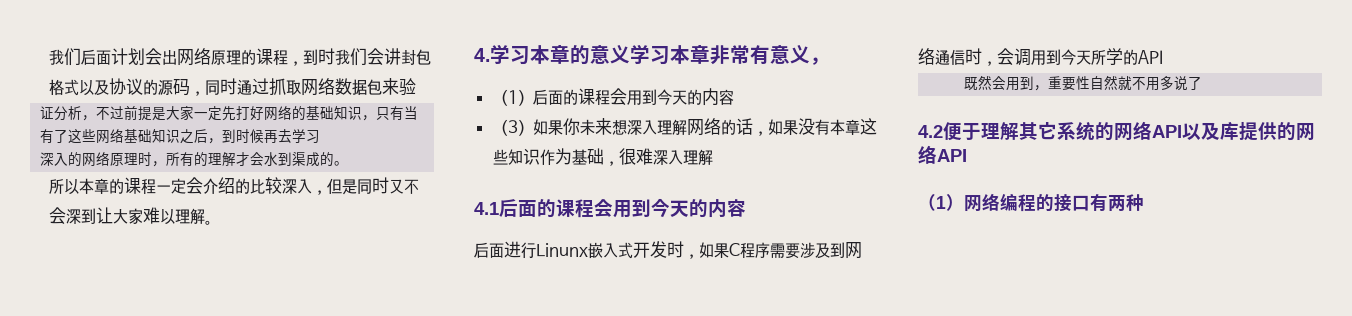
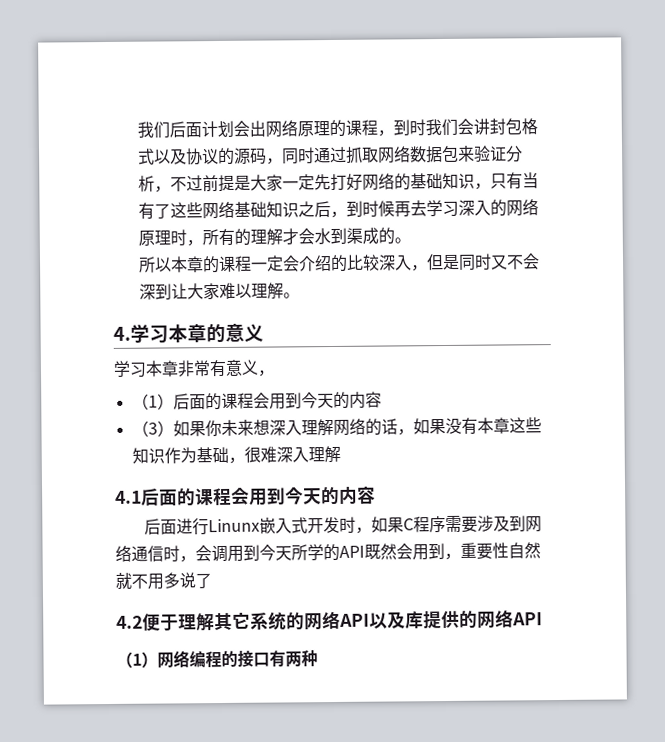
(417, 87) // -> (491, 153) none
(321, 136) // -> (459, 209) none
(630, 54) none -> (264, 332) //
(1163, 57) // -> (365, 551) none

